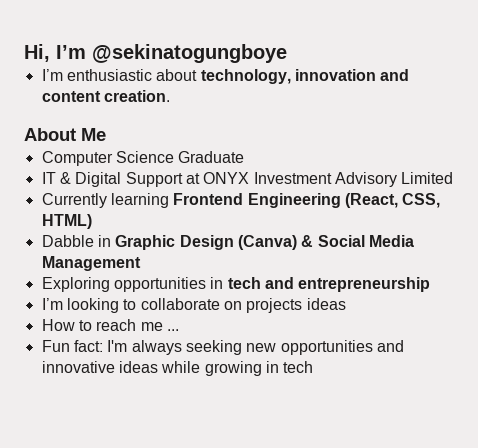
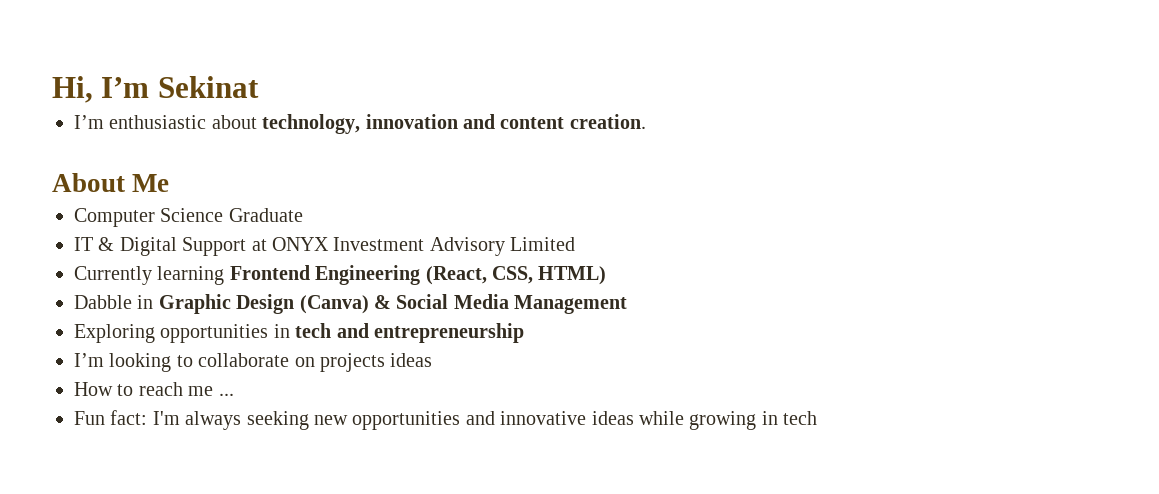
[92,44,287,63] @sekinatogungboye -> [157,76,259,98] Sekinat

